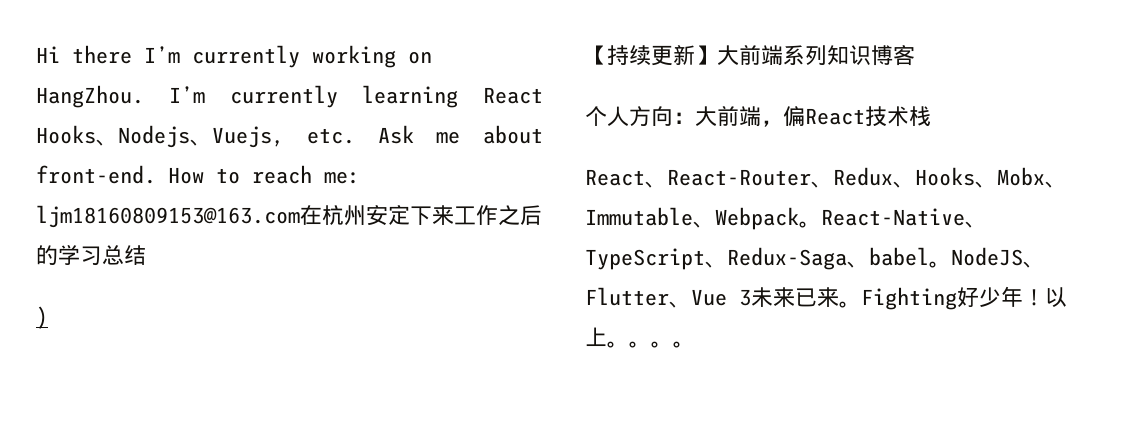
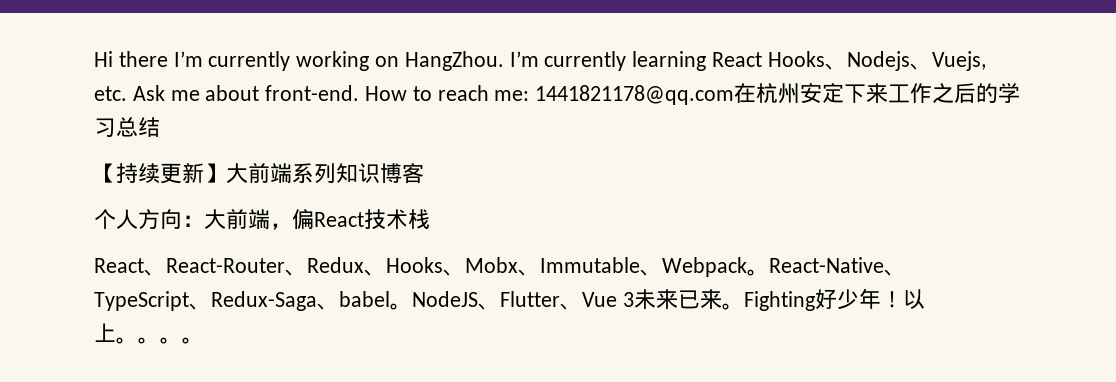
[36,205,300,228] ljm18160809153@163.com -> [535,85,735,105] 1441821178@qq.com
[36,306,48,329] // ) -> (160, 127) none

